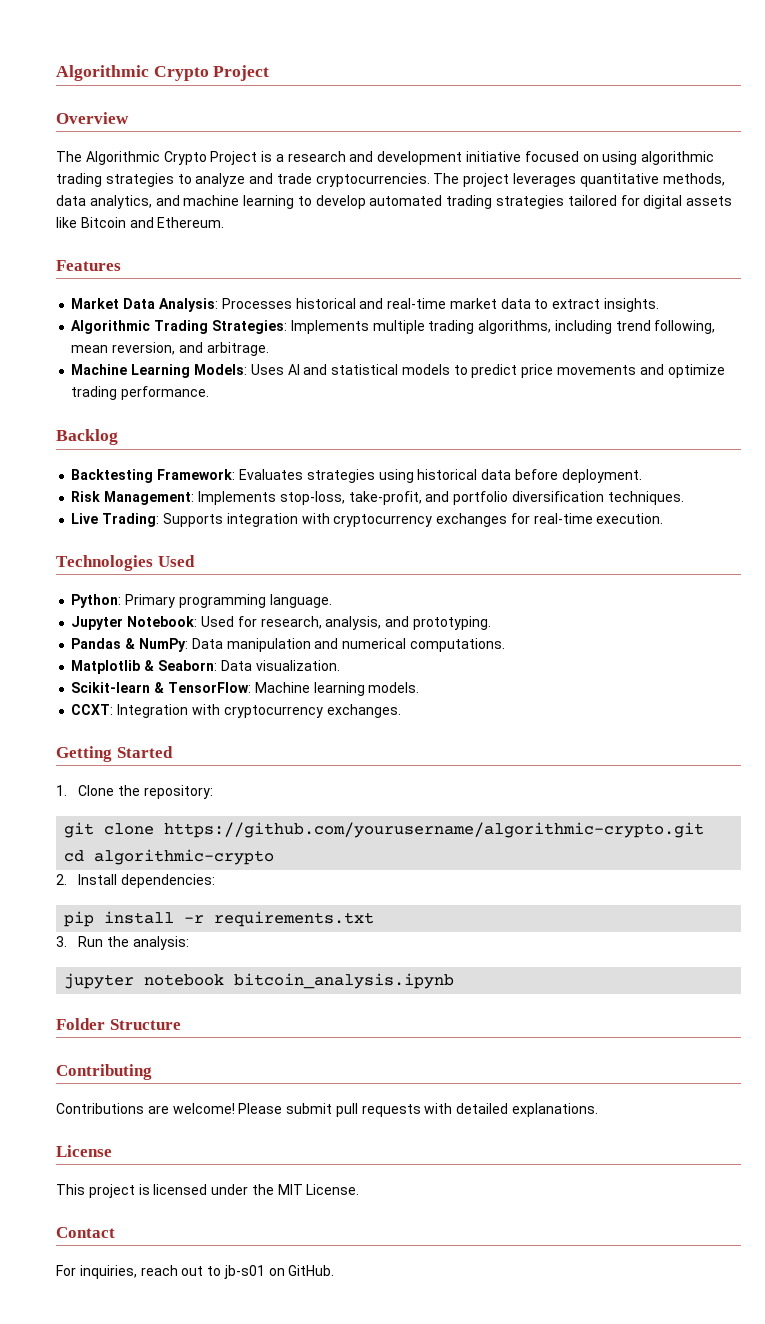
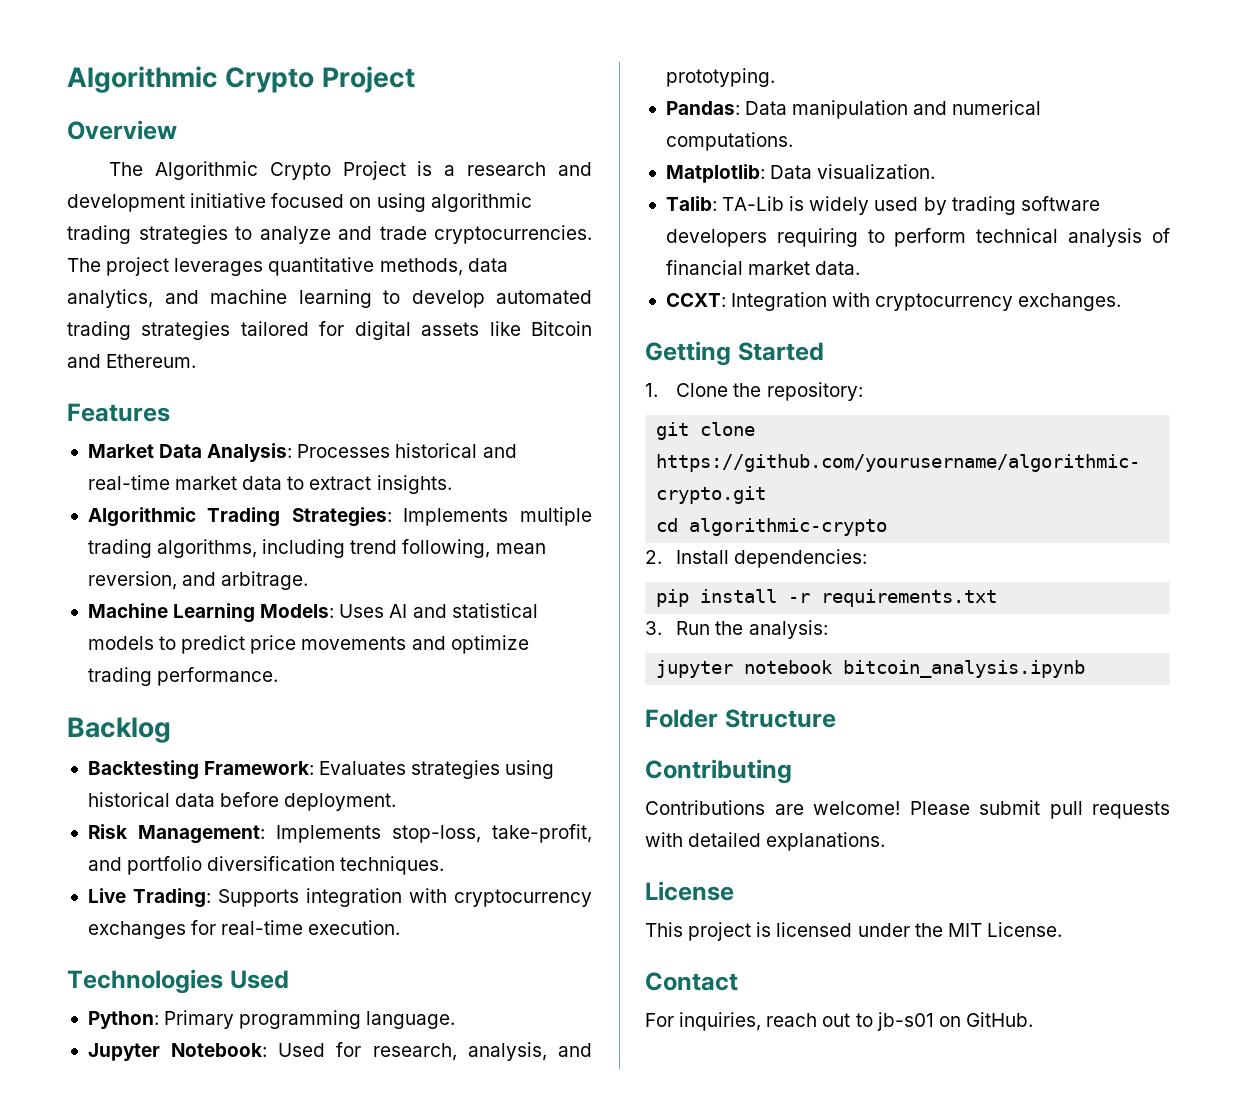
[71,638,188,652] Pandas & NumPy: -> [665,101,740,115] Pandas:
[71,660,217,674] Matplotlib & Seaborn: -> [665,164,765,183] Matplotlib:
[71,682,420,696] Scikit-learn & TensorFlow: Machine learning models. -> [665,196,1100,215] [665,228,1170,247] [665,260,861,275] Talib: TA-Lib is widely used by trading software developers requiring to perform technical analysis of financial market data.

